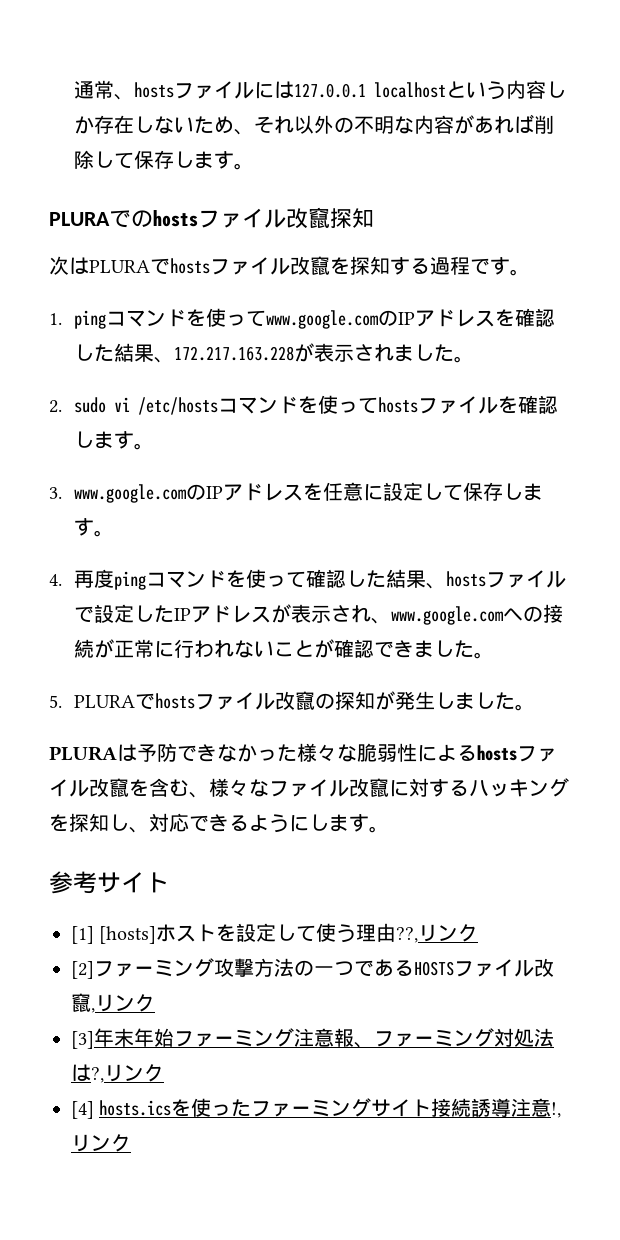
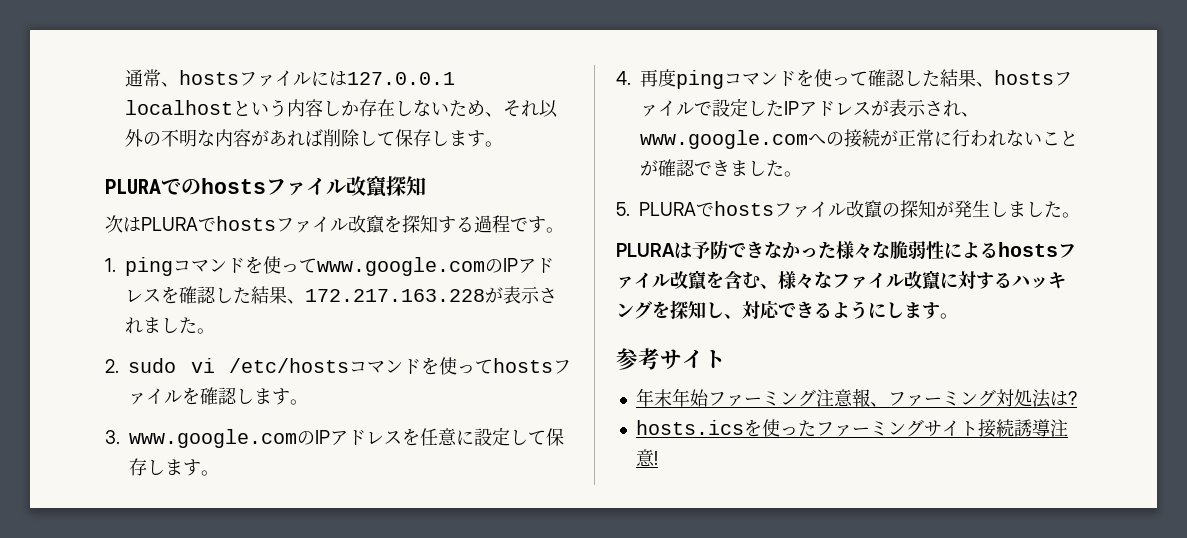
[71,923,479,944] [71,958,554,979] [71,993,155,1013] [71,1031,94,1049] [1] [hosts]ホストを設定して使う理由??,リンク // [2]ファーミング攻撃方法の一つであるHOSTSファイル改竄,リンク // [3] -> (726, 359) none
[91,1064,164,1083] [71,1101,94,1119] ?,リンク // [4] -> [1067,391,1077,405] ? //
[551,1102,562,1118] [71,1134,131,1152] !,リンク -> [653,451,658,465] !

